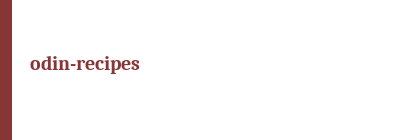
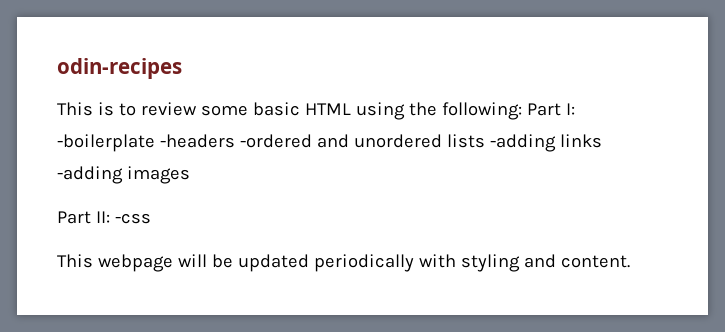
(140, 64) none -> [57,102,575,120] [57,134,602,152] [57,166,190,184] [57,211,151,224] [57,254,630,272] // This is to review some basic HTML using the following: Part I: -boilerplate -headers -ordered and unordered lists -adding links -adding images // Part II: -css // This webpage will be updated periodically with styling and content.

